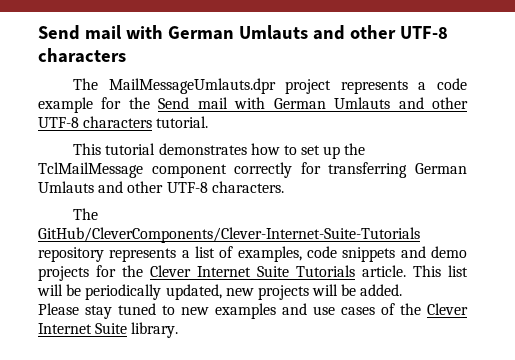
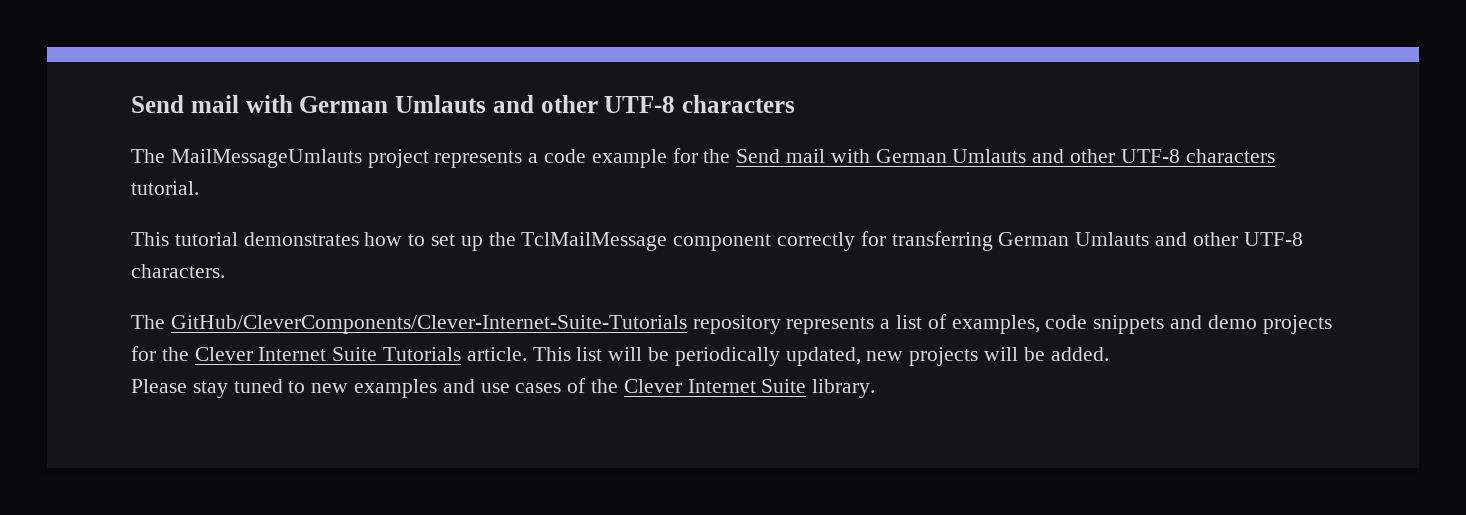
[108,78,276,94] MailMessageUmlauts.dpr -> [170,149,362,168] MailMessageUmlauts

